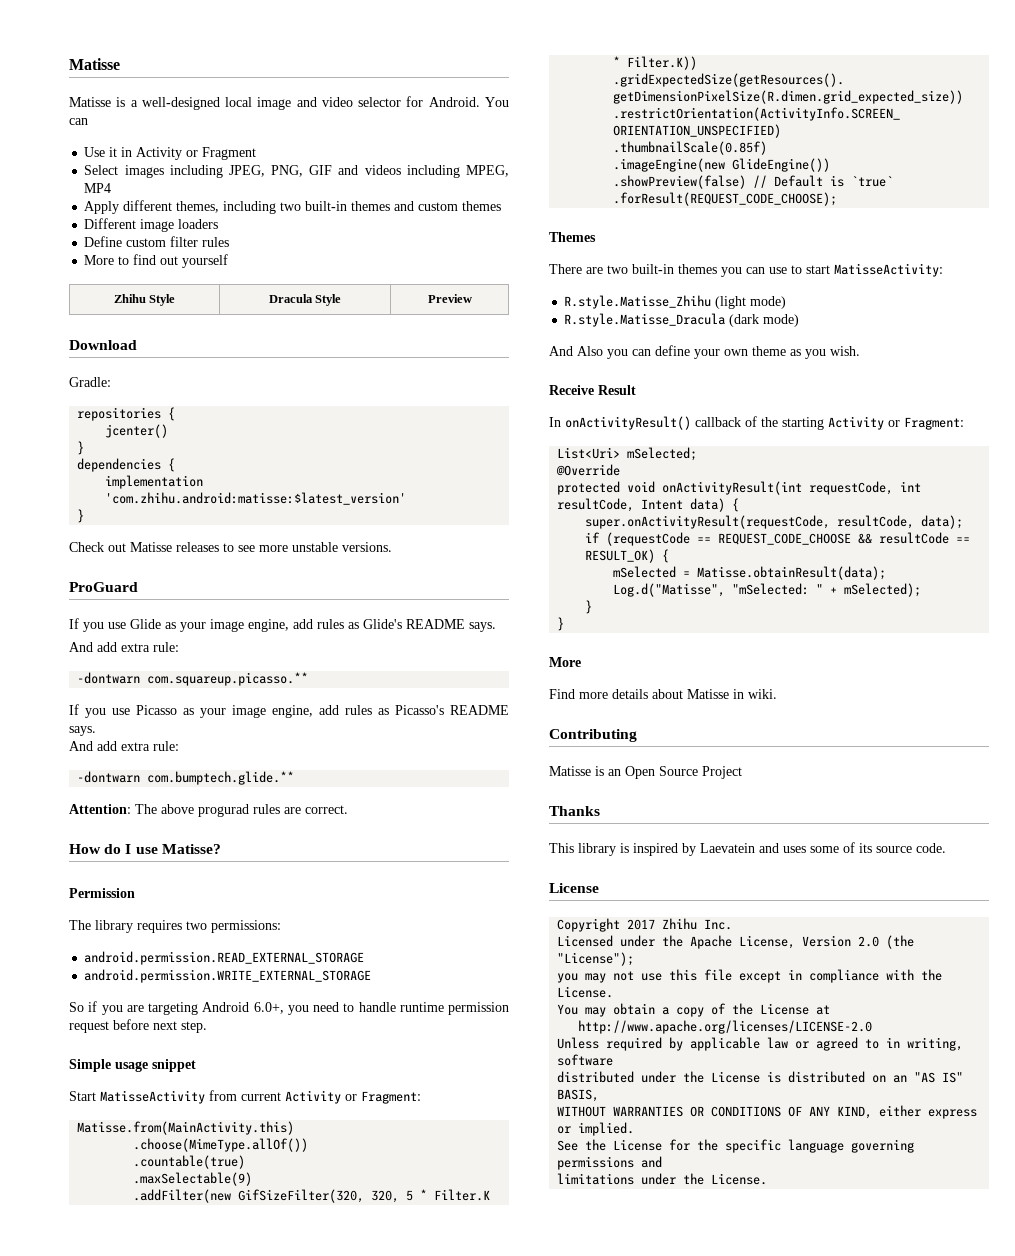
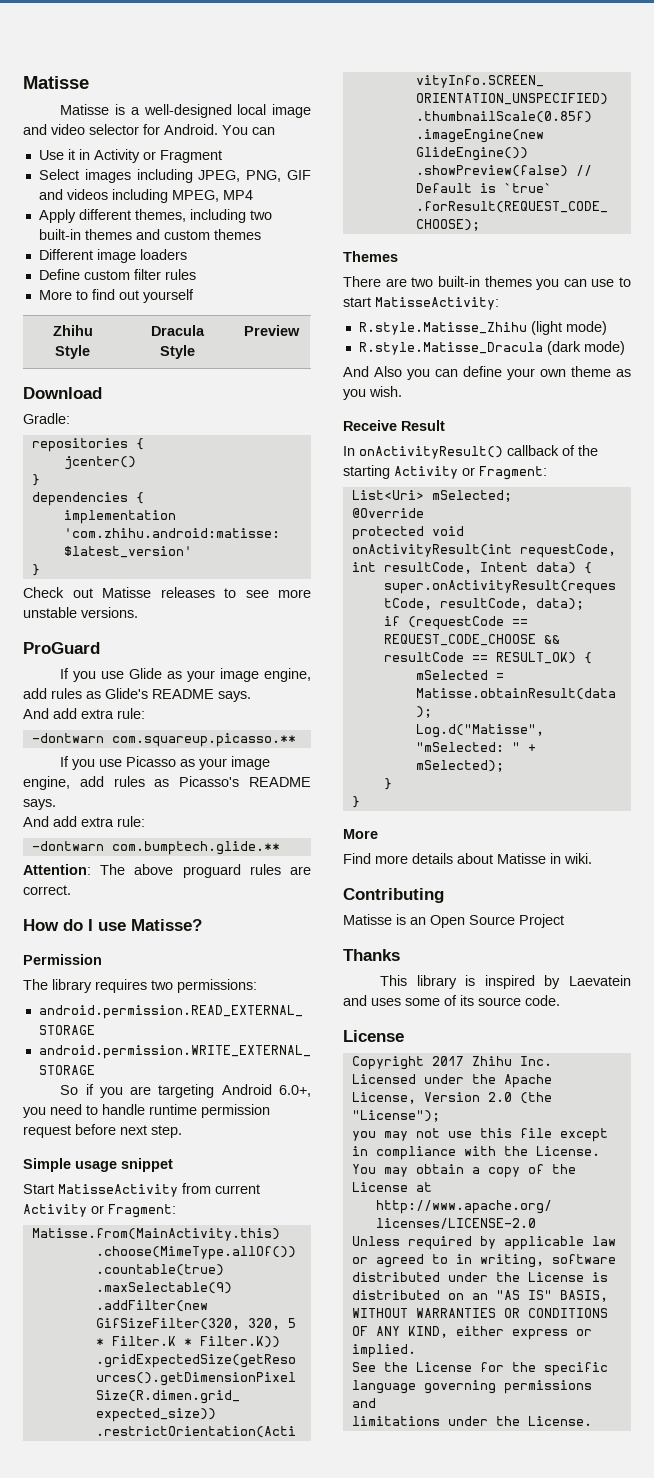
[198,804,249,817] progurad -> [182,864,241,878] proguard

